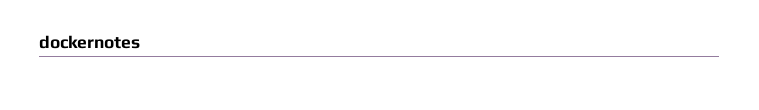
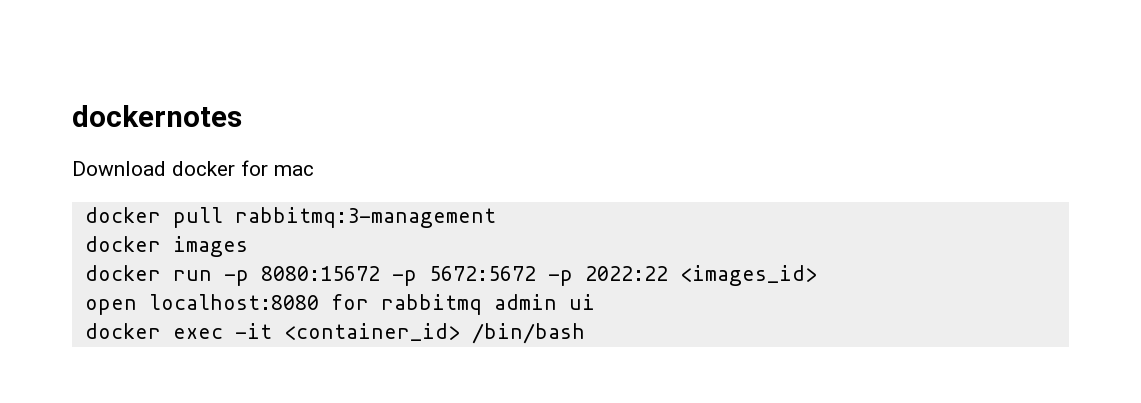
(140, 42) none -> [72,160,314,176] [84,207,496,228] [84,236,248,257] [84,265,817,286] [84,294,595,315] [84,323,585,344] // Download docker for mac // docker pull rabbitmq:3-management // docker images // docker run -p 8080:15672 -p 5672:5672 -p 2022:22 <images_id> // open localhost:8080 for rabbitmq admin ui // docker exec -it <container_id> /bin/bash

